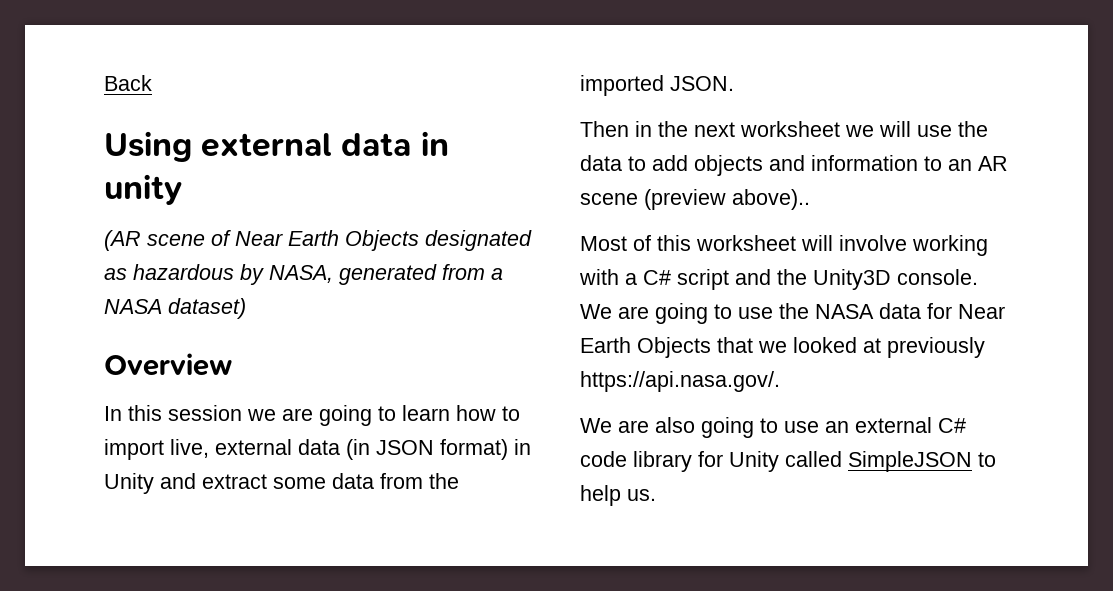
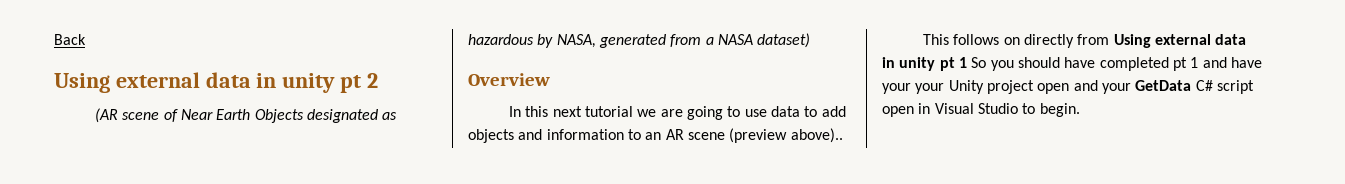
(182, 189) none -> [340,73,378,93] pt 2
[168,405,242,421] session -> [552,106,634,117] next tutorial
[402,405,520,421] [104,439,531,460] [104,473,459,494] [580,75,734,96] [580,121,988,137] learn how to import live, external data (in JSON format) in Unity and extract some data from the imported JSON. // Then in the next worksheet we will use the -> [744,109,767,117] use
[580,235,988,256] [579,269,978,290] [580,303,1005,324] [580,337,985,358] [580,371,780,392] [580,417,966,438] [580,451,996,472] [580,485,656,506] Most of this worksheet will involve working with a C# script and the Unity3D console. We are going to use the NASA data for Near Earth Objects that we looked at previously https://api.nasa.gov/. // We are also going to use an external C# code library for Unity called SimpleJSON to help us. -> [923,34,1247,48] [882,57,1262,71] [882,80,1254,94] [882,103,1080,117] This follows on directly from Using external data in unity pt 1 So you should have completed pt 1 and have your your Unity project open and your GetData C# script open in Visual Studio to begin.

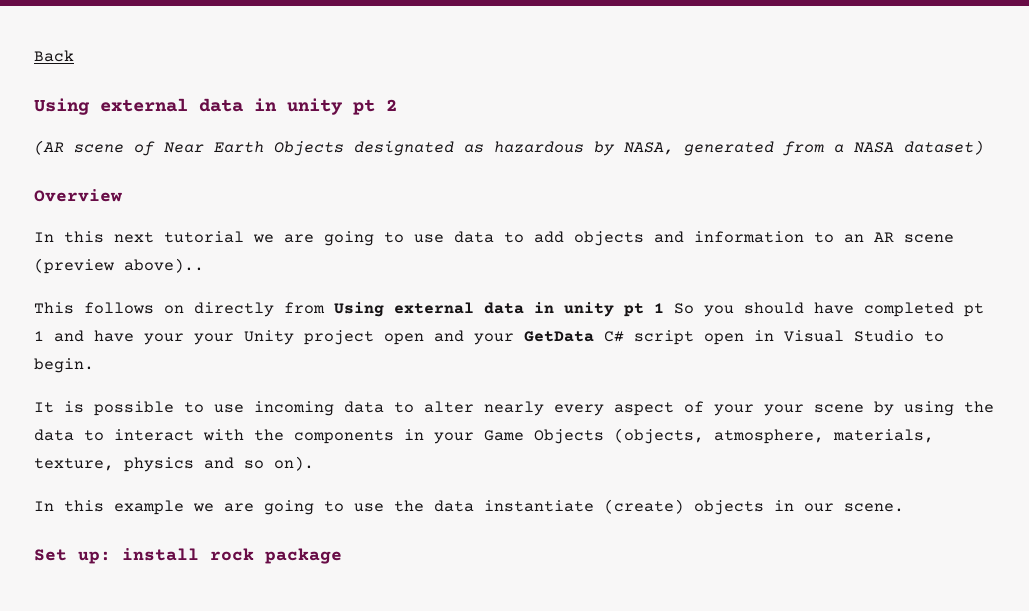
(1080, 110) none -> [34,401,994,416] [34,428,934,444] [34,456,314,472] [34,499,904,515] [34,548,342,564] // It is possible to use incoming data to alter nearly every aspect of your your scene by using the data to interact with the components in your Game Objects (objects, atmosphere, materials, texture, physics and so on). // In this example we are going to use the data instantiate (create) objects in our scene. // Set up: install rock package

